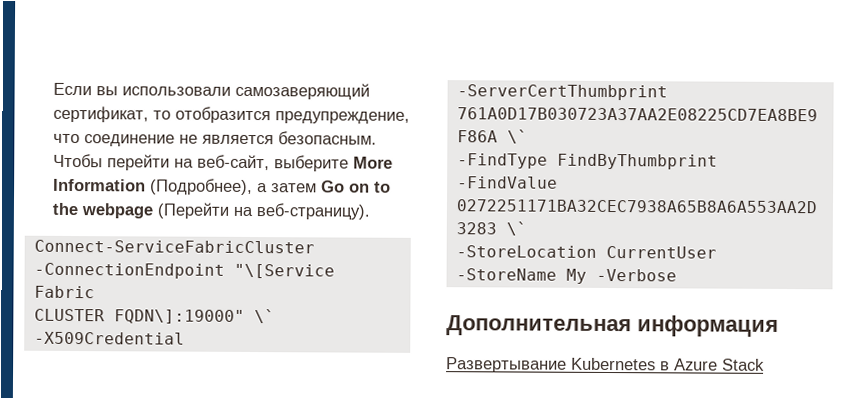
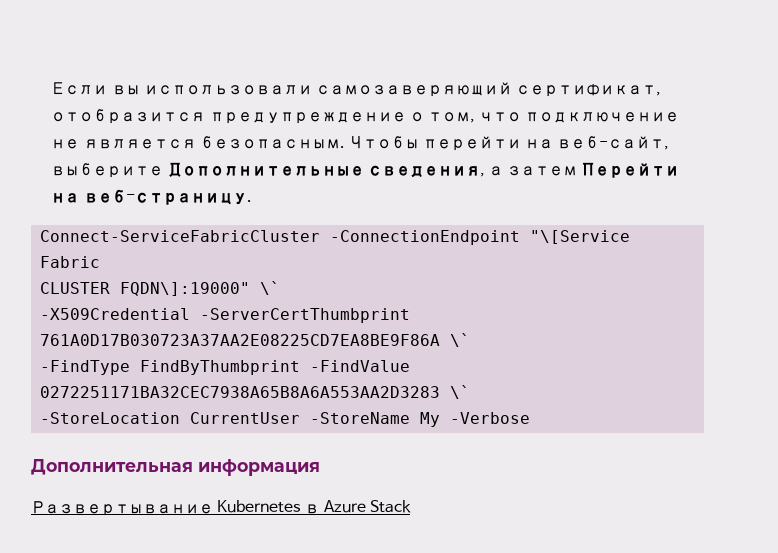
[152,106,410,124] [52,133,175,147] то отобразится предупреждение, что соединение -> [51,109,680,124] отобразится предупреждение о том, что подключение
[352,156,393,169] [52,178,391,196] [51,202,370,220] More Information (Подробнее), а затем Go on to the webpage (Перейти на веб-страницу). -> [167,162,680,178] [51,189,252,205] Дополнительные сведения, а затем Перейти на веб-страницу.

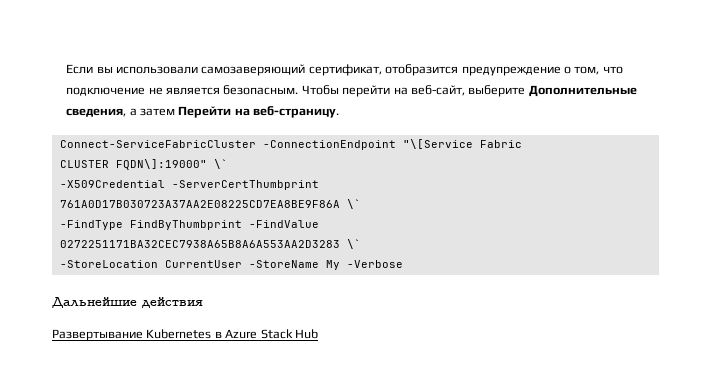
[31,459,320,476] Дополнительная информация -> [52,297,203,308] Дальнейшие действия
(411, 506) none -> [294,329,318,339] Hub

